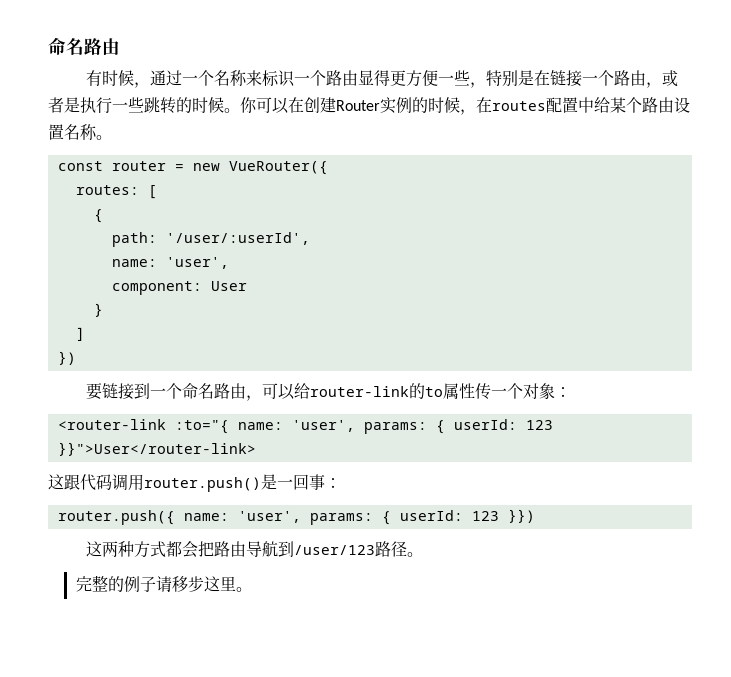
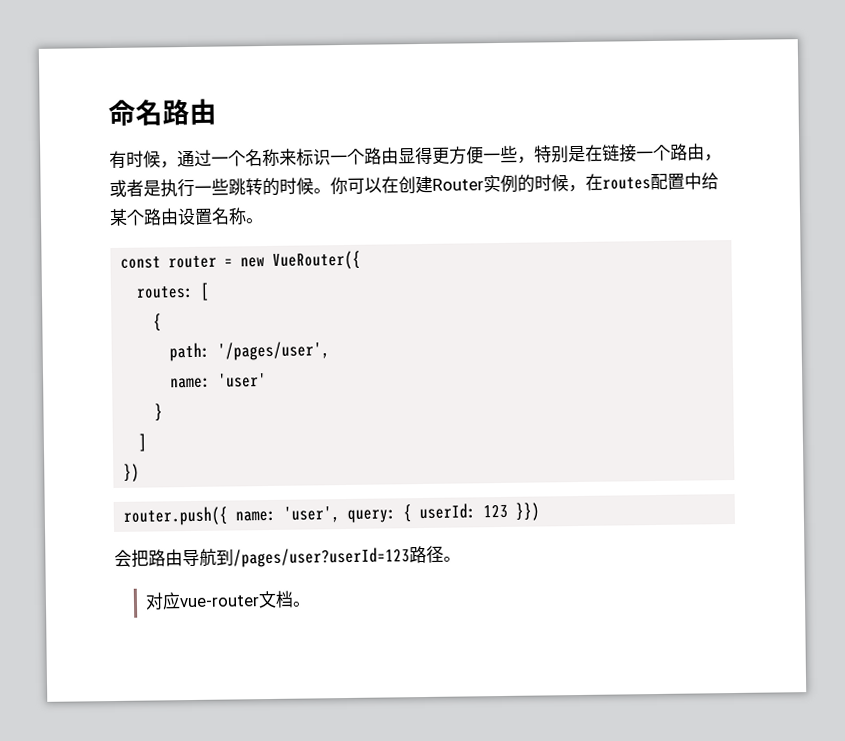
[165,232,310,245] [111,257,229,269] [111,281,247,295] '/user/:userId', // name: 'user', // component: User -> [217,341,331,361] [170,373,268,389] '/pages/user', // name: 'user'
[85,383,571,401] [57,419,553,434] [57,442,256,456] [48,474,341,492] // 要链接到一个命名路由，可以给router-link的to属性传一个对象： // <router-link :to="{ name: 'user', params: { userId: 123 }}">User</router-link> // 这跟代码调用router.push()是一回事： -> (141, 472) none
[309,513,373,525] params: -> [347,509,397,523] query:
[85,541,182,558] 这两种方式都 -> (541, 511) none
[293,545,375,555] /user/123 -> [233,547,410,568] /pages/user?userId=123
[75,575,236,592] 完整的例子请移步这里 -> [145,590,295,610] 对应vue-router文档

